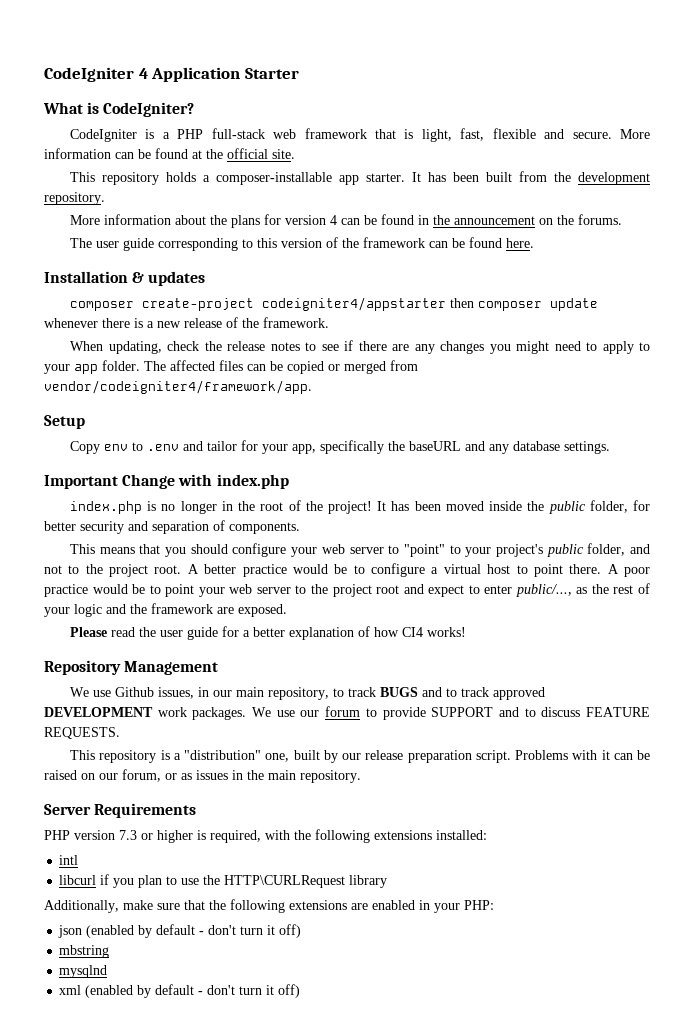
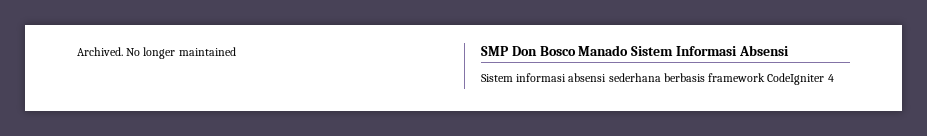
[44,67,299,82] [43,102,195,117] [69,128,651,142] [44,148,295,159] [69,171,650,185] [44,192,105,205] [69,214,622,228] [69,237,534,251] [44,271,206,286] [69,297,598,311] [44,317,329,328] [69,340,651,354] [44,360,418,374] [44,380,312,394] [44,415,85,429] [69,440,610,454] [44,474,289,489] [69,500,651,514] [44,520,300,534] [69,543,650,557] [44,563,650,577] [44,583,650,597] [44,603,287,617] [69,626,466,640] [44,660,219,675] [69,687,545,700] [44,706,650,720] [44,727,120,739] [69,750,650,763] [44,769,361,783] [44,803,197,818] [44,829,487,843] [59,855,79,865] [59,874,388,888] [44,899,494,913] [58,924,302,938] [59,945,110,958] [59,965,108,978] [59,984,301,998] CodeIgniter 4 Application Starter // What is CodeIgniter? // CodeIgniter is a PHP full-stack web framework that is light, fast, flexible and secure. More information can be found at the official site. // This repository holds a composer-installable app starter. It has been built from the development repository. // More information about the plans for version 4 can be found in the announcement on the forums. // The user guide corresponding to this version of the framework can be found here. // Installation & updates // composer create-project codeigniter4/appstarter then composer update whenever there is a new release of the framework. // When updating, check the release notes to see if there are any changes you might need to apply to your app folder. The affected files can be copied or merged from vendor/codeigniter4/framework/app. // Setup // Copy env to .env and tailor for your app, specifically the baseURL and any database settings. // Important Change with index.php // index.php is no longer in the root of the project! It has been moved inside the public folder, for better security and separation of components. // This means that you should configure your web server to "point" to your project's public folder, and not to the project root. A better practice would be to configure a virtual host to point there. A poor practice would be to point your web server to the project root and expect to enter public/..., as the rest of your logic and the framework are exposed. // Please read the user guide for a better explanation of how CI4 works! // Repository Management // We use Github issues, in our main repository, to track BUGS and to track approved DEVELOPMENT work packages. We use our forum to provide SUPPORT and to discuss FEATURE REQUESTS. // This repository is a "distribution" one, built by our release preparation script. Problems with it can be raised on our forum, or as issues in the main repository. // Server Requirements // PHP version 7.3 or higher is required, with the following extensions installed: // intl // libcurl if you plan to use the HTTP\CURLRequest library // Additionally, make sure that the following extensions are enabled in your PHP: // json (enabled by default - don't turn it off) // mbstring // mysqlnd // xml (enabled by default - don't turn it off) -> [77,47,236,59] [481,45,789,56] [481,73,834,85] Archived. No longer maintained // SMP Don Bosco Manado Sistem Informasi Absensi // Sistem informasi absensi sederhana berbasis framework CodeIgniter 4

